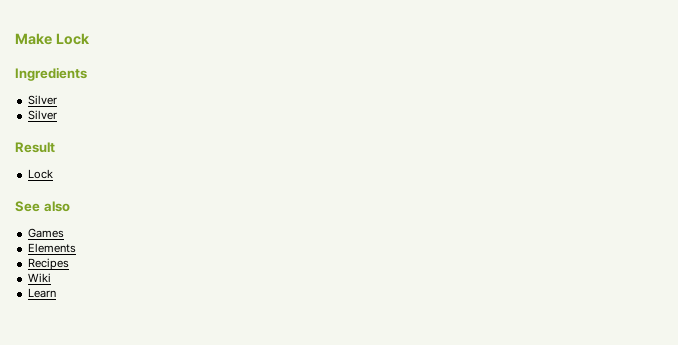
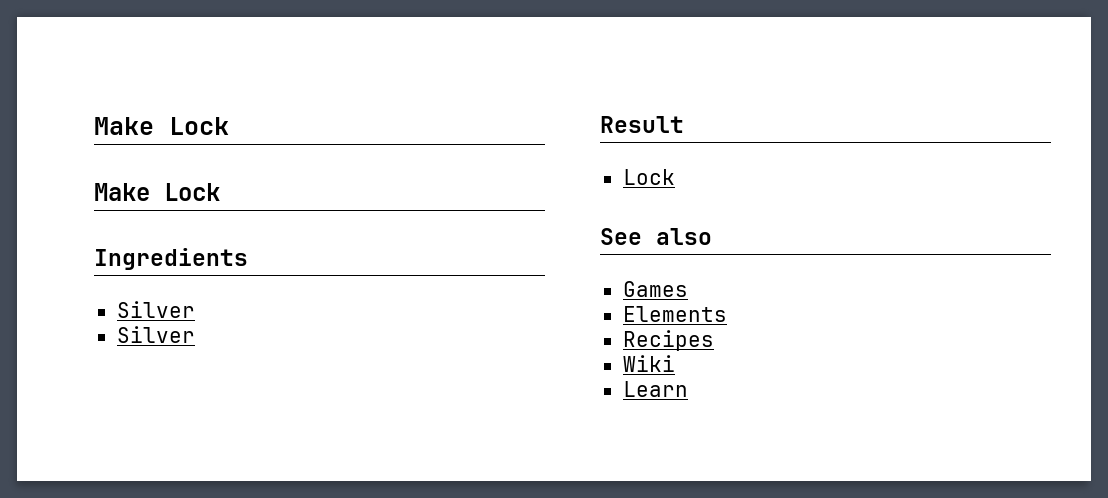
[15,33,90,45] Make Lock -> [94,117,229,135] [94,183,220,201] Make Lock // Make Lock

